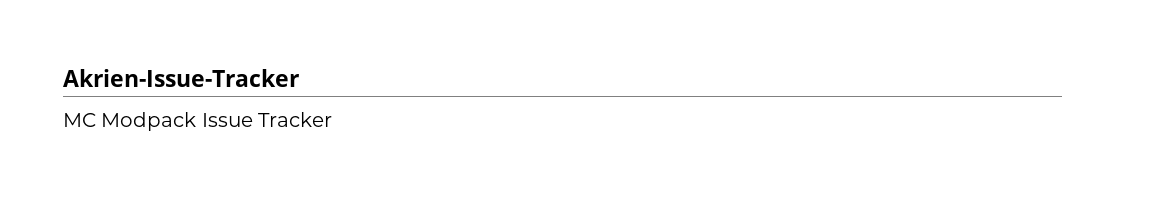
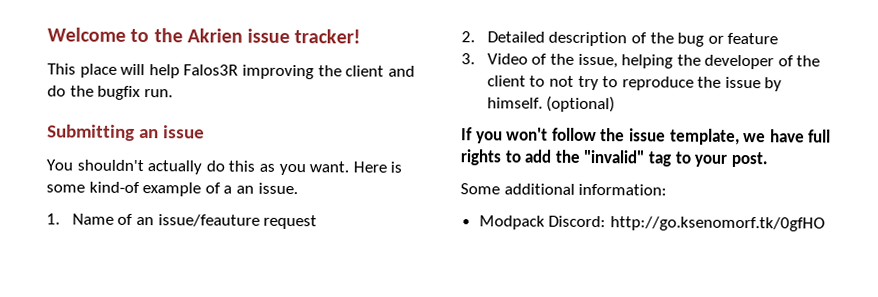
[63,69,299,87] [63,112,333,131] Akrien-Issue-Tracker // MC Modpack Issue Tracker -> [47,27,362,44] [47,63,415,80] [47,85,173,101] [47,124,205,141] [46,159,403,176] [46,181,298,197] [46,213,318,230] [461,31,779,47] [461,53,821,70] [486,75,783,92] [486,95,616,113] [461,127,832,145] [460,149,768,168] [460,183,668,196] [478,215,825,232] Welcome to the Akrien issue tracker! // This place will help Falos3R improving the client and do the bugfix run. // Submitting an issue // You shouldn't actually do this as you want. Here is some kind-of example of a an issue. // 1. Name of an issue/feauture request // 2. Detailed description of the bug or feature // 3. Video of the issue, helping the developer of the client to not try to reproduce the issue by himself. (optional) // If you won't follow the issue template, we have full rights to add the "invalid" tag to your post. // Some additional information: // Modpack Discord: http://go.ksenomorf.tk/0gfHO

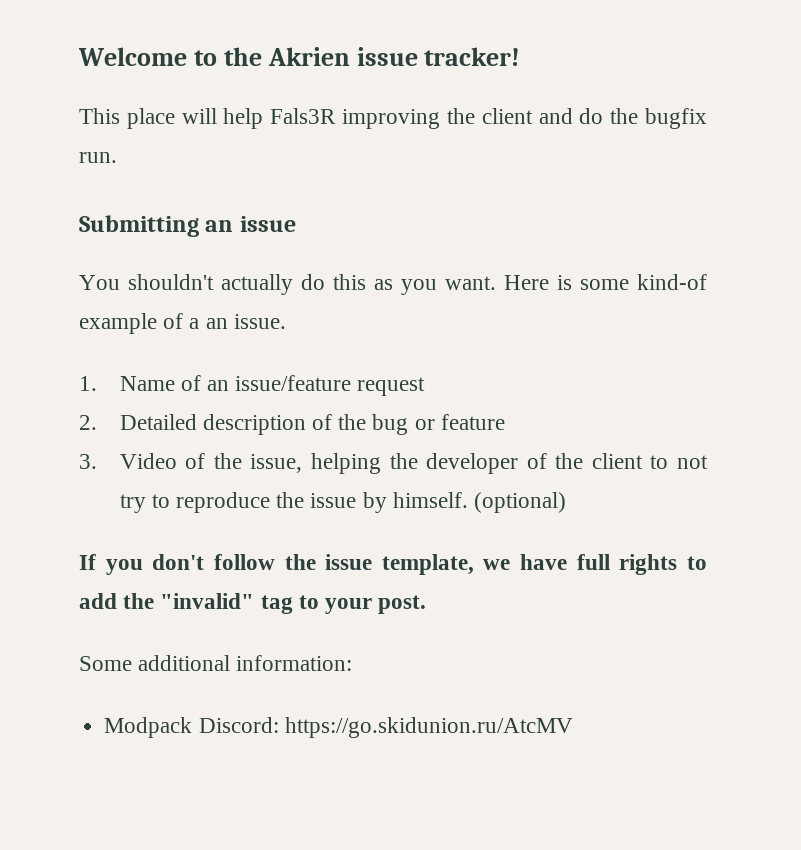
[183,64,239,76] Falos3R -> [270,108,337,124] Fals3R
[157,214,260,227] issue/feauture -> [235,375,352,391] issue/feature
[506,127,549,141] won't -> [152,554,205,570] don't
[609,216,825,232] http://go.ksenomorf.tk/0gfHO -> [284,717,573,738] https://go.skidunion.ru/AtcMV

